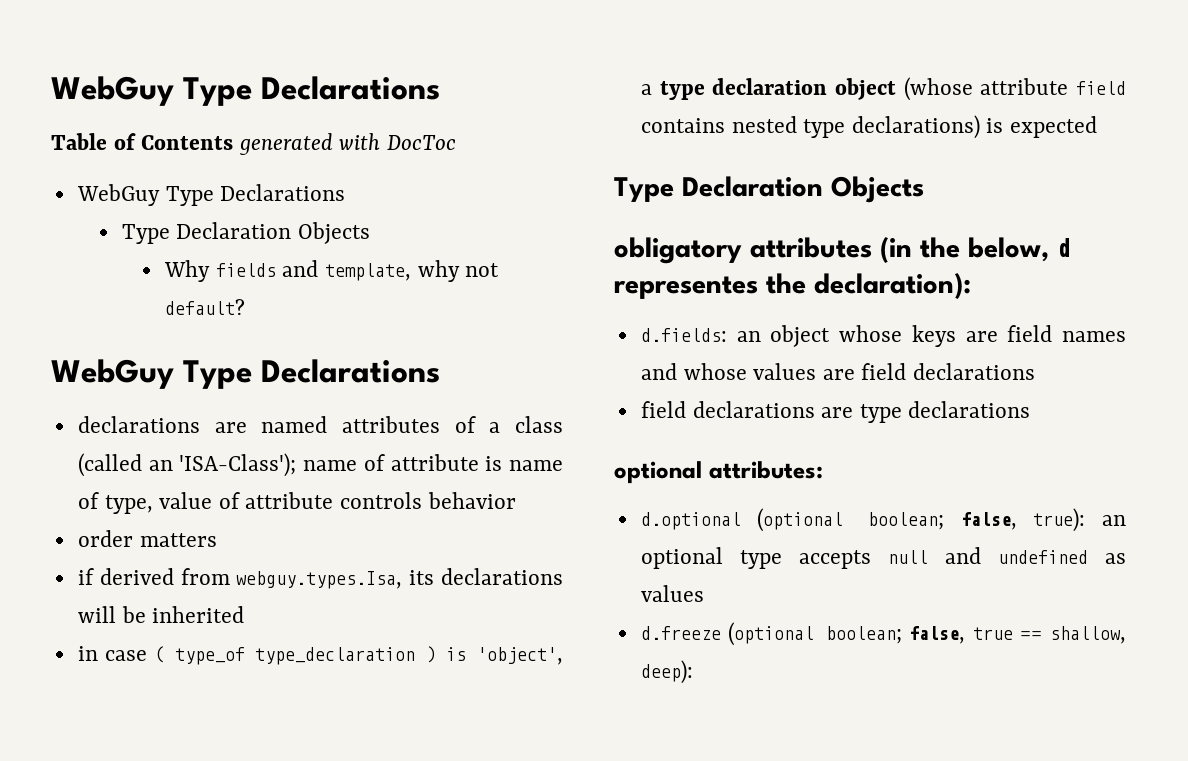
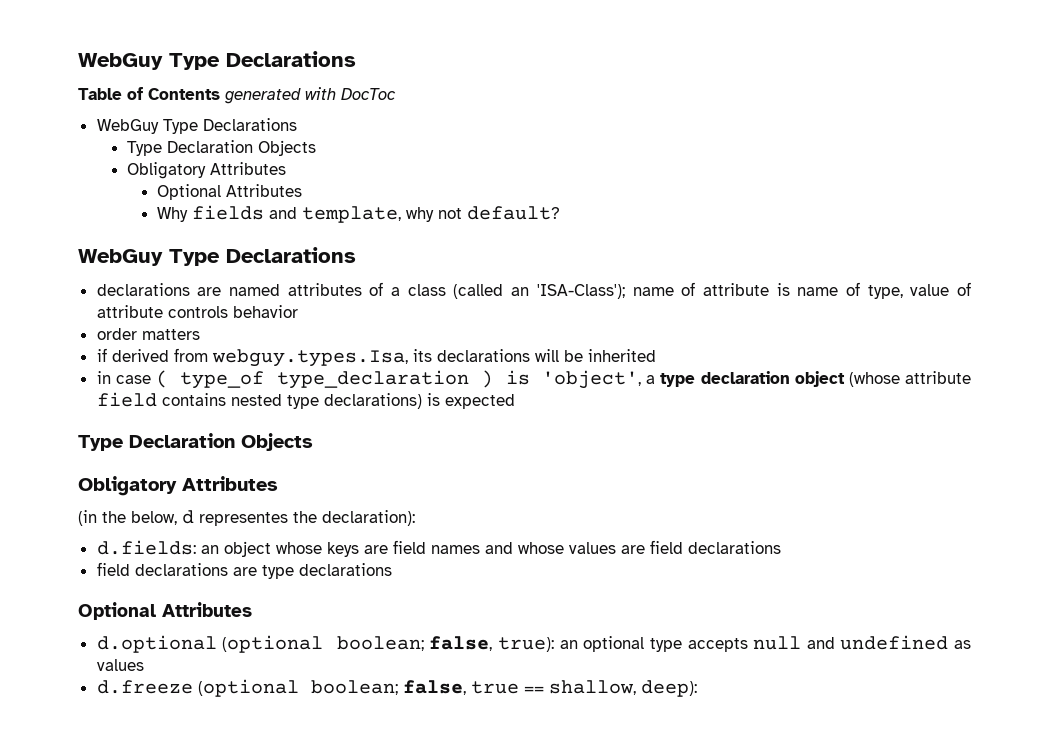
(370, 233) none -> [127,162,287,179] [157,184,303,200] // Obligatory Attributes // Optional Attributes
[614,237,872,264] obligatory attributes -> [78,476,278,496] Obligatory Attributes //
[614,461,823,484] optional attributes: -> [78,602,252,620] Optional Attributes

